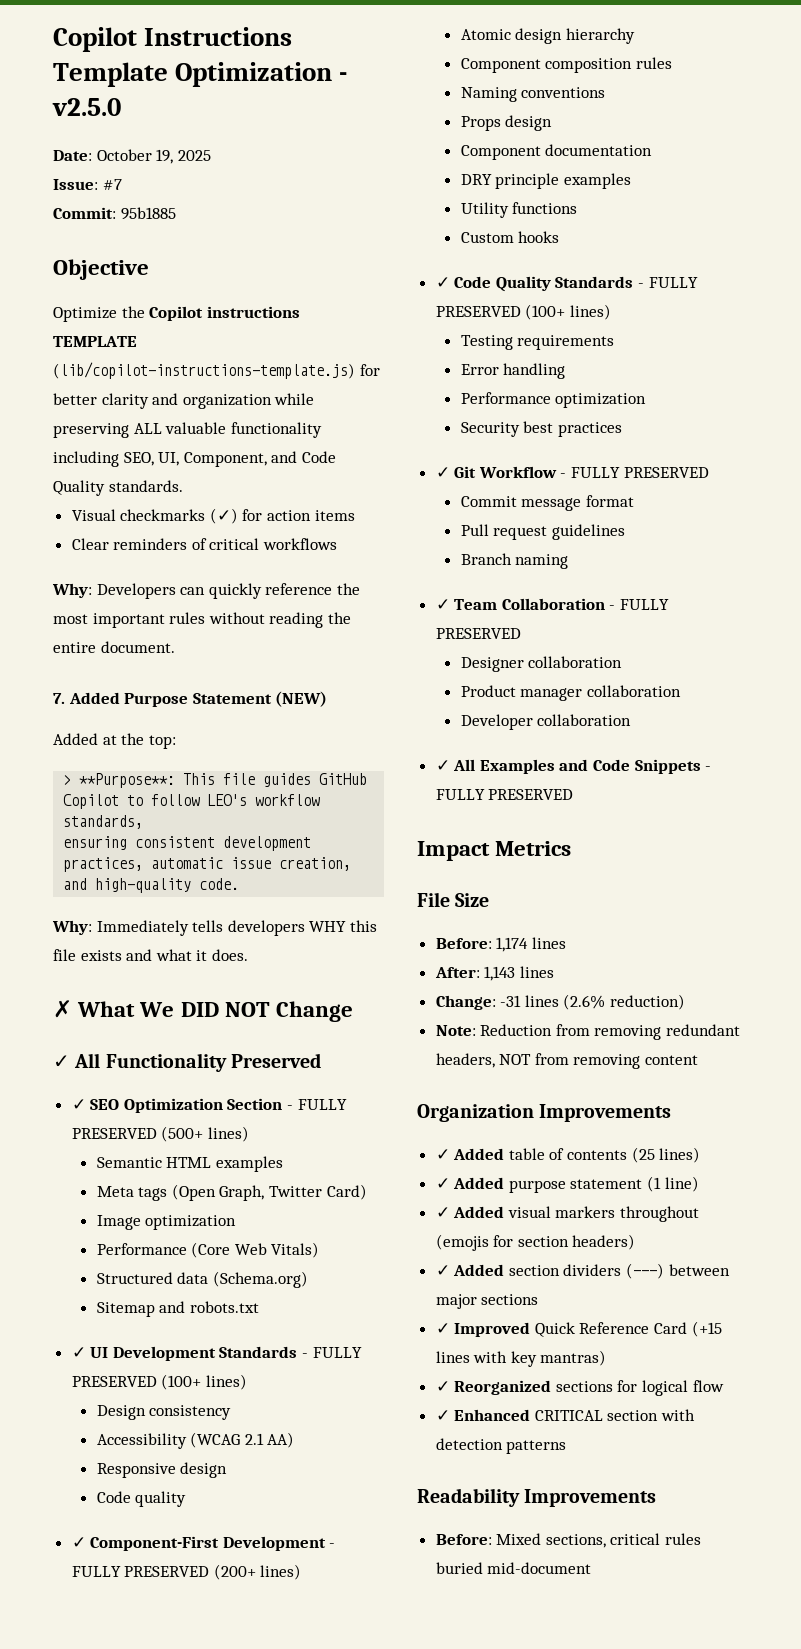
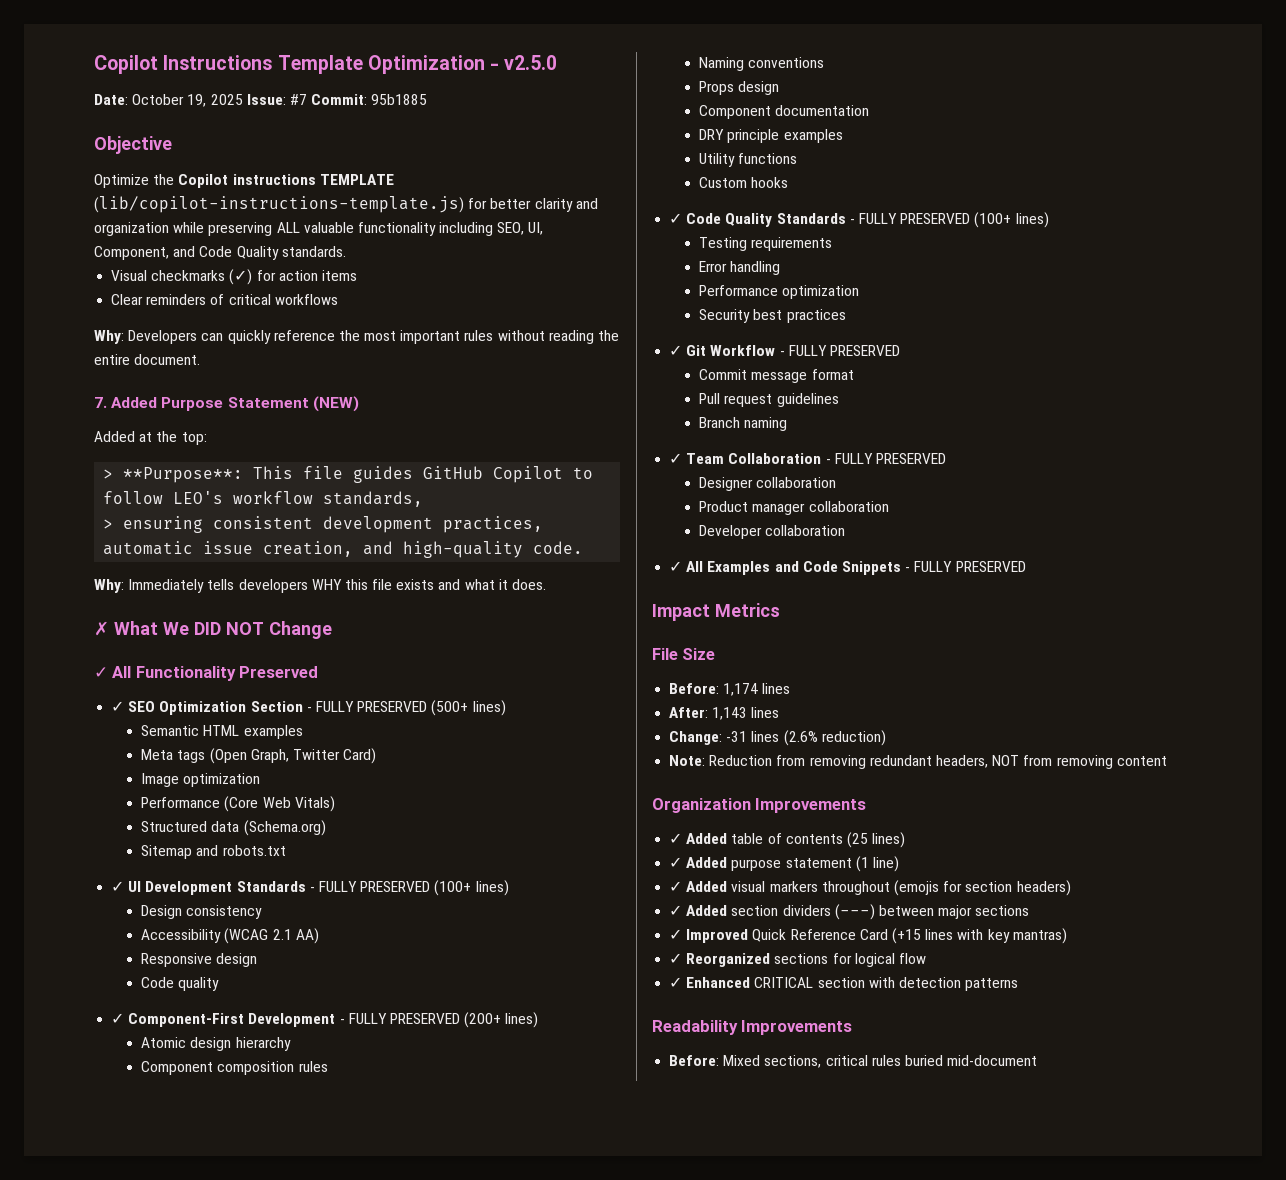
(211, 155) // -> (243, 99) none
(122, 184) // -> (307, 99) none
(144, 822) none -> [103,519,114,529] >

